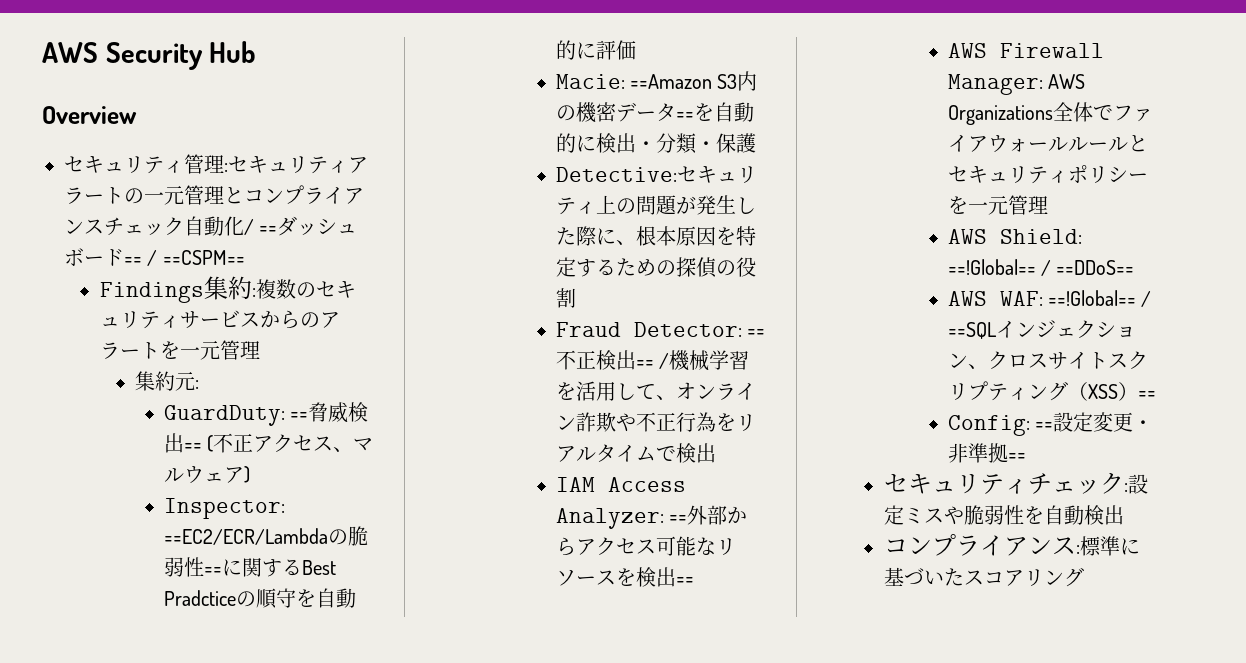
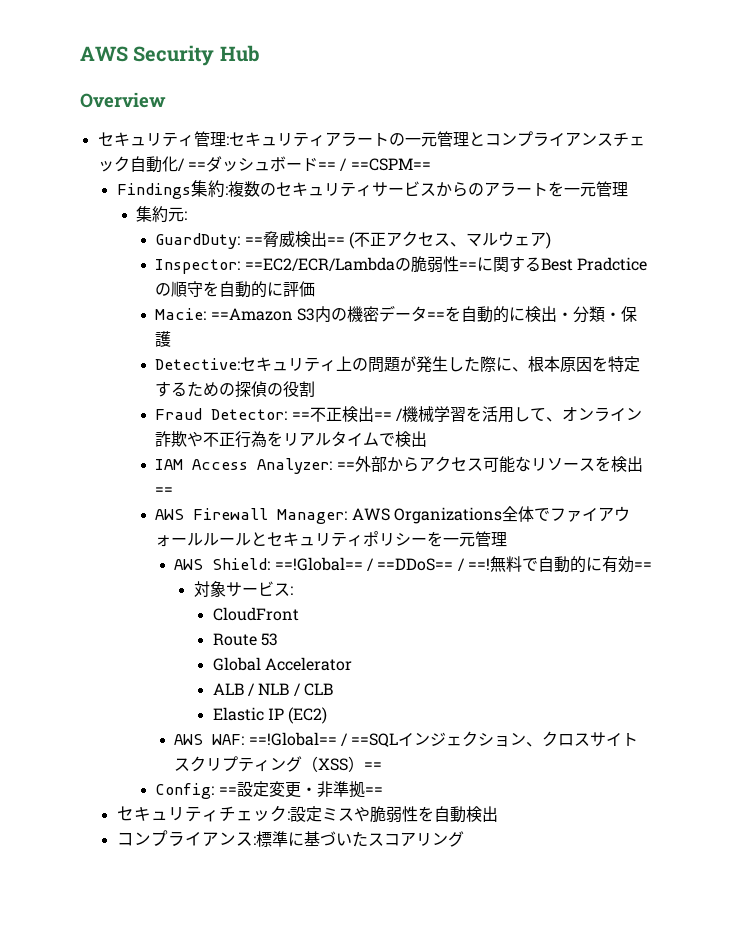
(1135, 267) none -> [457,556,652,573] [193,581,293,597] [212,607,299,621] [212,633,279,646] [212,657,353,671] [212,683,334,696] [212,707,328,724] / ==!無料で自動的に有効== // 対象サービス: // CloudFront // Route 53 // Global Accelerator // ALB / NLB / CLB // Elastic IP (EC2)

